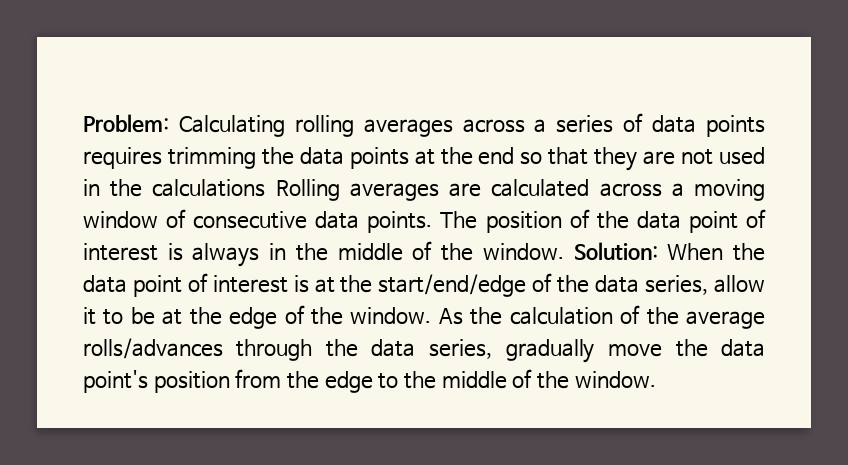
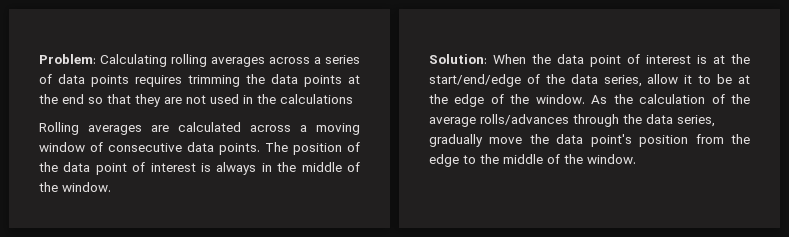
(266, 188) none -> (353, 99) //
(564, 251) none -> (111, 187) //

